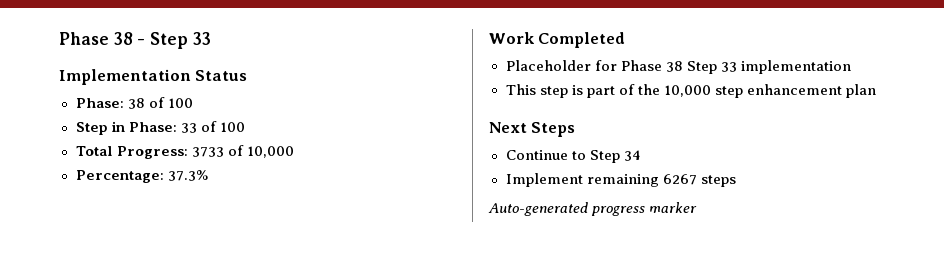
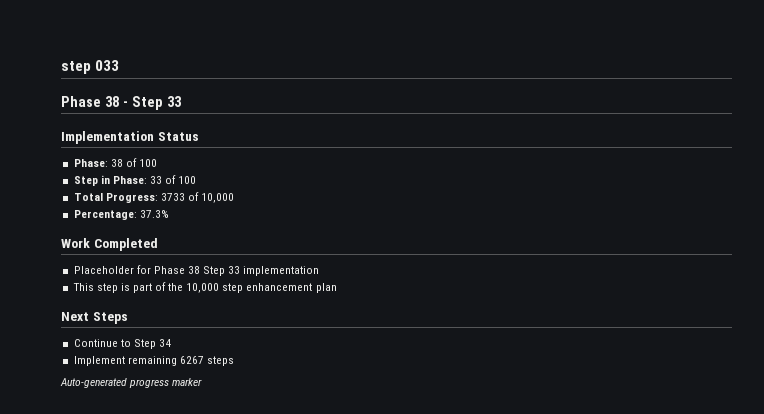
(59, 38) none -> [61,60,120,74] step 033 //

